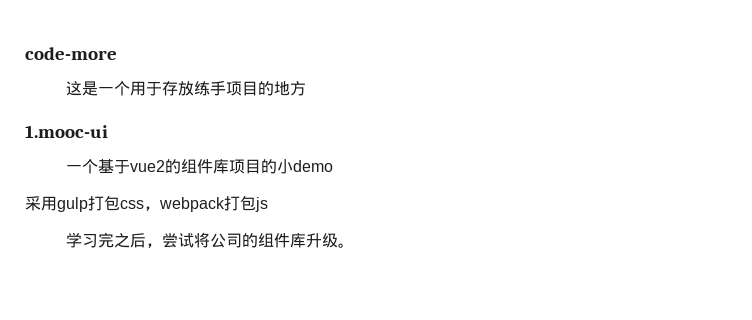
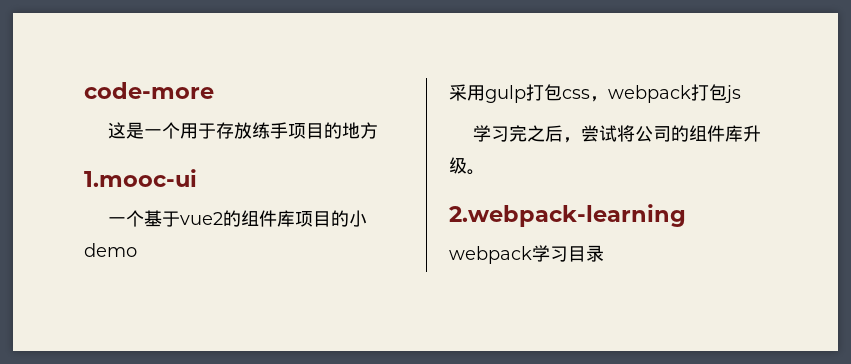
(354, 245) none -> [449,204,686,227] [449,245,604,264] // 2.webpack-learning // webpack学习目录

